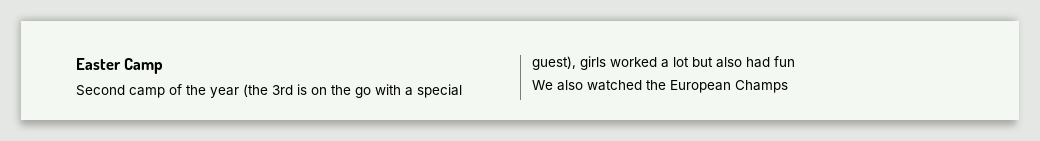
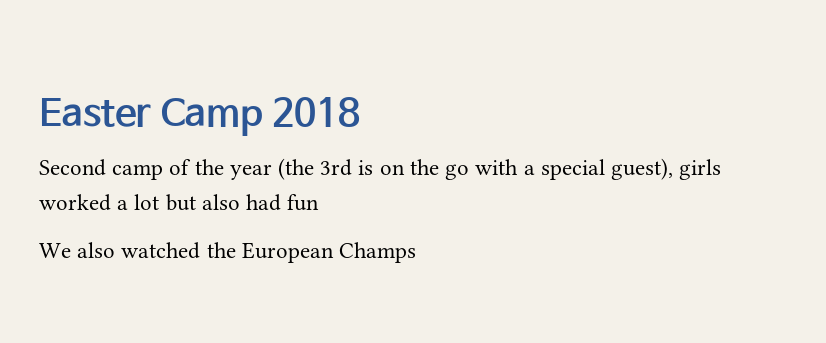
(164, 66) none -> [272,97,361,127] 2018

